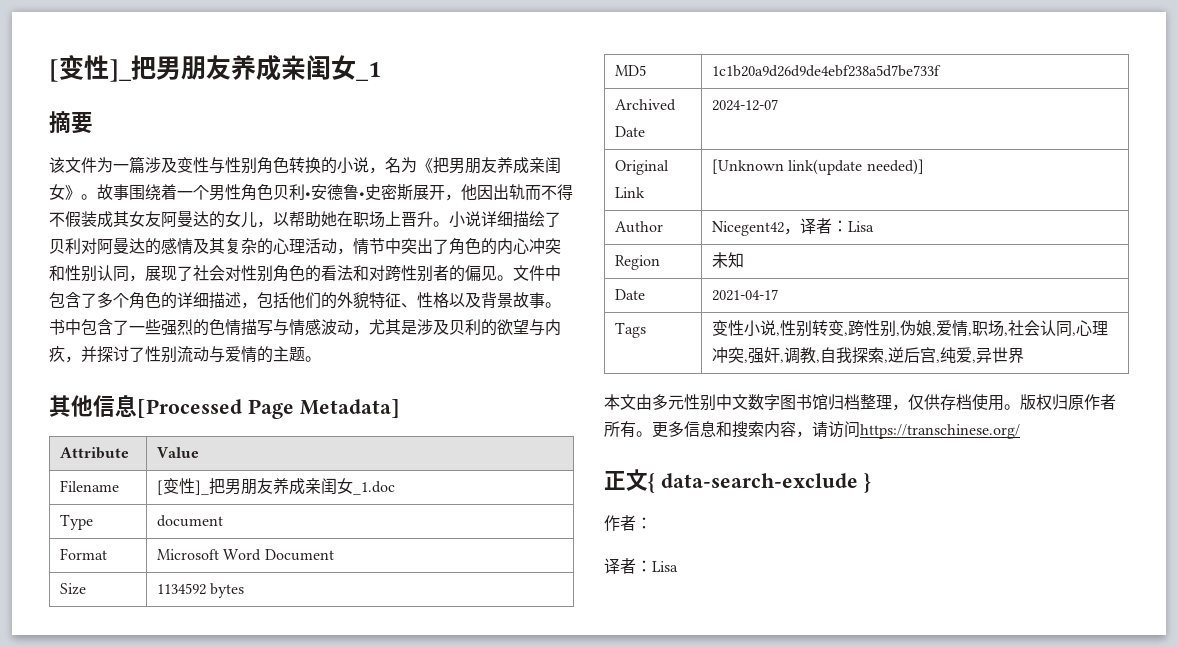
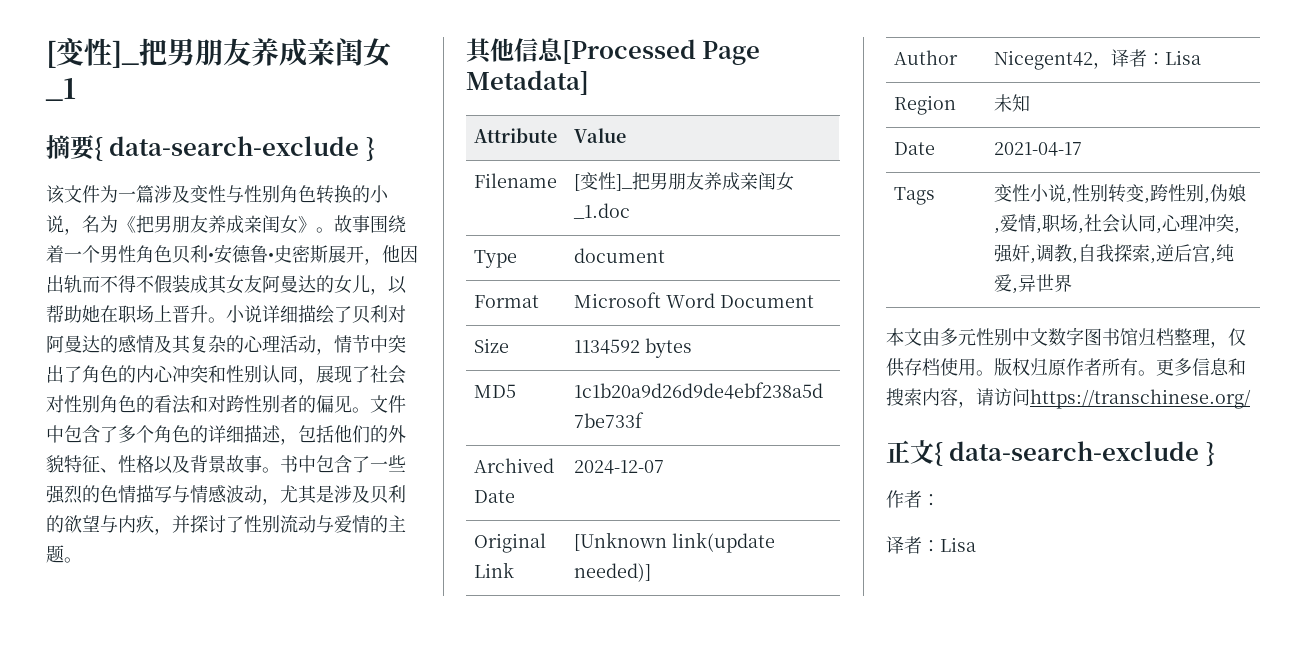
(93, 123) none -> [94,136,375,161] { data-search-exclude }

